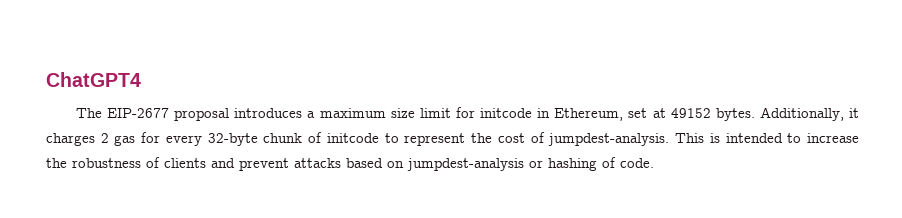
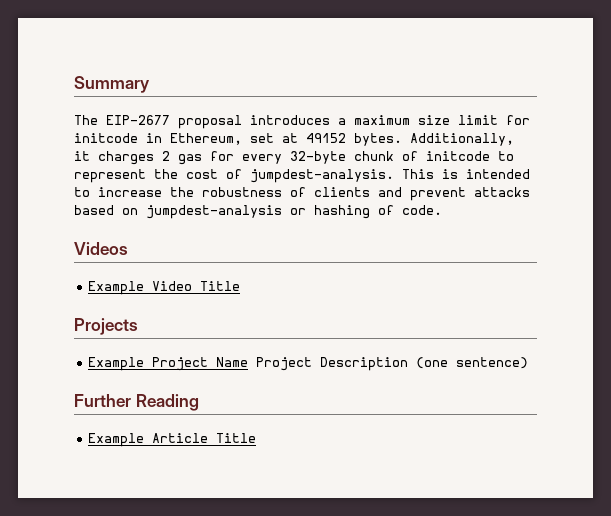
[46,72,141,87] ChatGPT4 -> [74,76,150,93] Summary
(654, 163) none -> [74,242,128,255] [88,281,241,295] [74,318,138,335] [88,357,529,371] [74,394,199,411] [88,433,257,447] // Videos // Example Video Title // Projects // Example Project Name Project Description (one sentence) // Further Reading // Example Article Title

